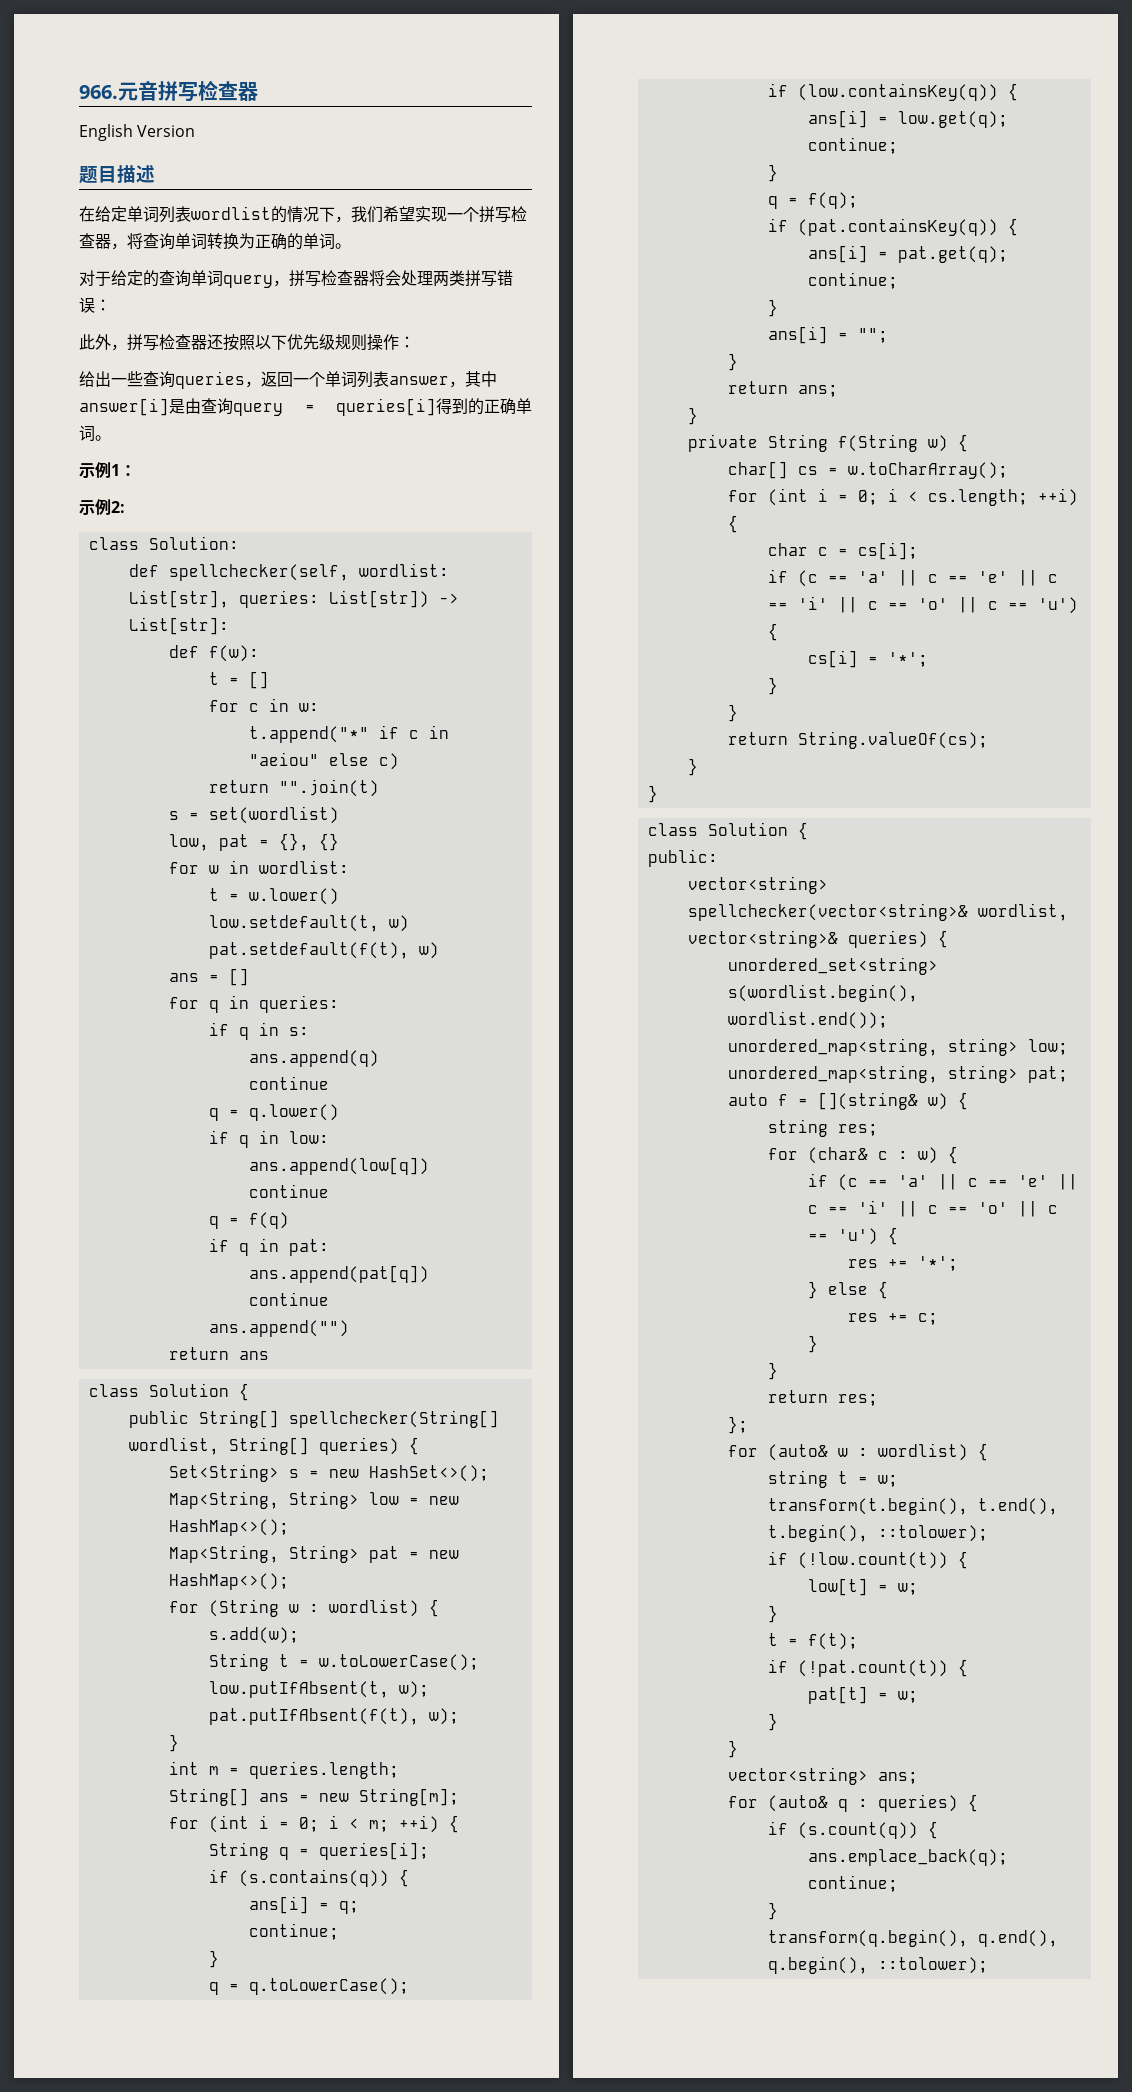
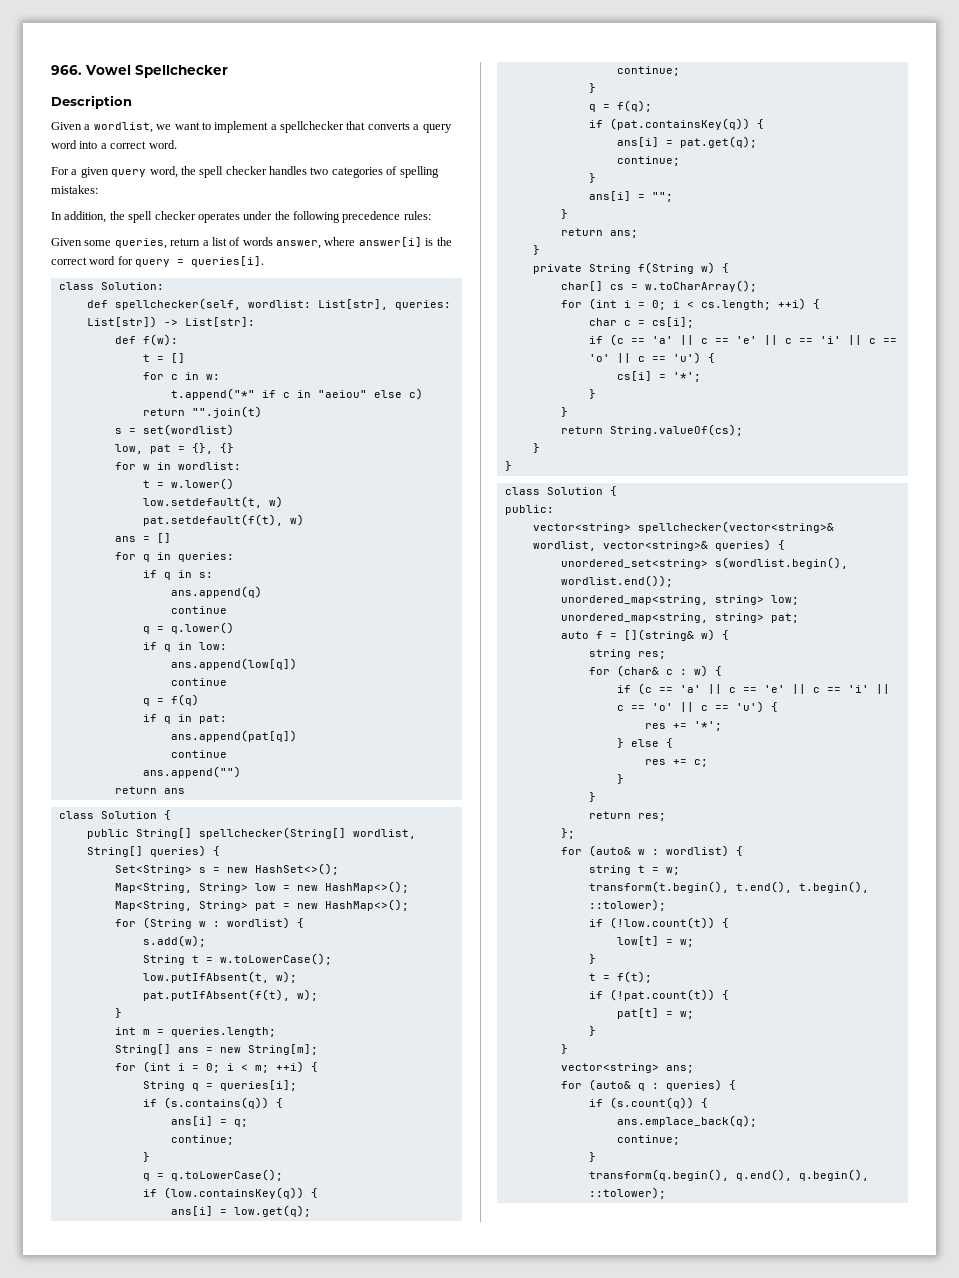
[118,80,258,102] [79,124,196,141] [79,165,155,184] [79,206,527,223] [79,233,351,250] [79,270,513,288] [79,297,111,313] [79,334,415,351] [79,371,497,389] [79,398,532,416] [79,425,111,441] [79,462,136,478] [79,499,125,515] 元音拼写检查器 // English Version // 题目描述 // 在给定单词列表wordlist的情况下，我们希望实现一个拼写检查器，将查询单词转换为正确的单词。 // 对于给定的查询单词query，拼写检查器将会处理两类拼写错误： // 此外，拼写检查器还按照以下优先级规则操作： // 给出一些查询queries，返回一个单词列表answer，其中answer[i]是由查询query = queries[i]得到的正确单词。 // 示例1： // 示例2: -> [85,65,228,78] [51,95,132,109] [51,121,452,133] [51,140,177,149] [51,166,439,178] [51,185,98,194] [51,211,431,223] [51,237,452,249] [51,256,265,267] Vowel Spellchecker // Description // Given a wordlist, we want to implement a spellchecker that converts a query word into a correct word. // For a given query word, the spell checker handles two categories of spelling mistakes: // In addition, the spell checker operates under the following precedence rules: // Given some queries, return a list of words answer, where answer[i] is the correct word for query = queries[i].

